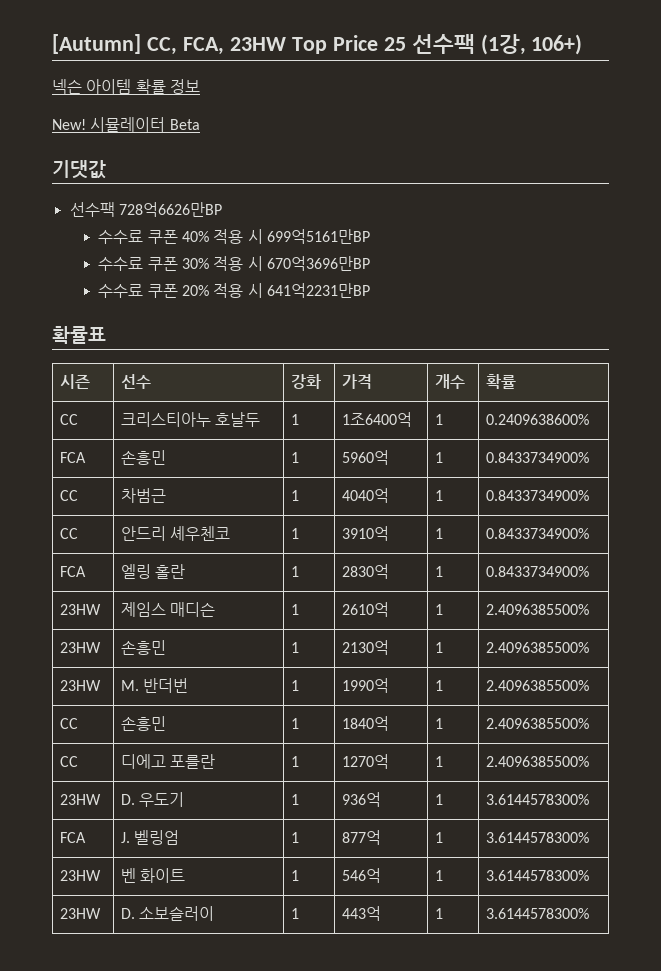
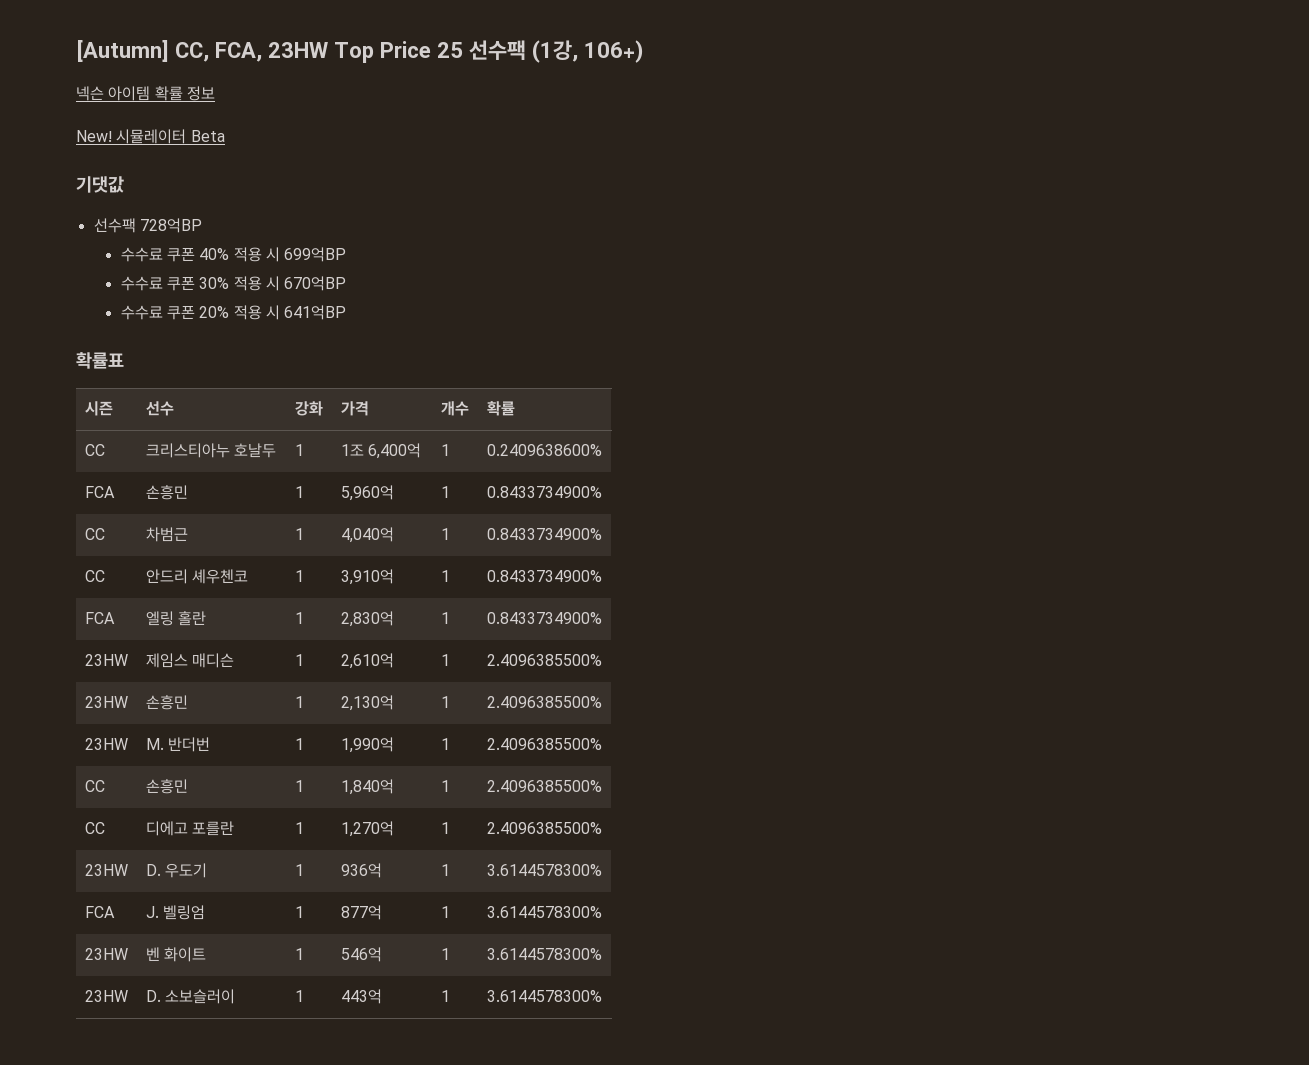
[118,202,222,217] 728억6626만BP -> [139,218,202,233] 728억BP
[267,229,371,244] 699억5161만BP -> [284,247,347,262] 699억BP
[267,256,371,271] 670억3696만BP -> [284,276,347,291] 670억BP
[267,283,371,298] 641억2231만BP -> [284,305,347,320] 641억BP
[341,412,412,427] 1조6400억 -> [340,443,421,459] 1조 6,400억
[341,450,389,465] 5960억 -> [340,485,394,501] 5,960억
[341,488,389,503] 4040억 -> [340,527,394,543] 4,040억
[341,526,389,541] 3910억 -> [340,569,394,585] 3,910억
[341,564,389,579] 2830억 -> [340,611,394,627] 2,830억
[341,602,389,617] 2610억 -> [340,653,394,669] 2,610억
[341,640,389,655] 2130억 -> [340,695,394,711] 2,130억
[341,678,389,693] 1990억 -> [340,737,394,753] 1,990억
[341,716,389,731] 1840억 -> [340,779,394,795] 1,840억
[341,754,389,769] 1270억 -> [340,821,394,837] 1,270억

